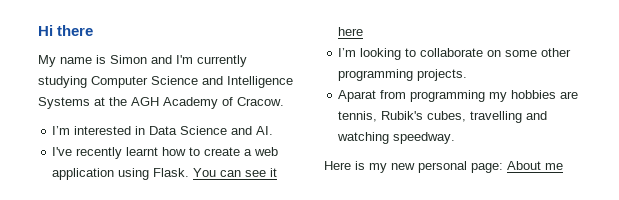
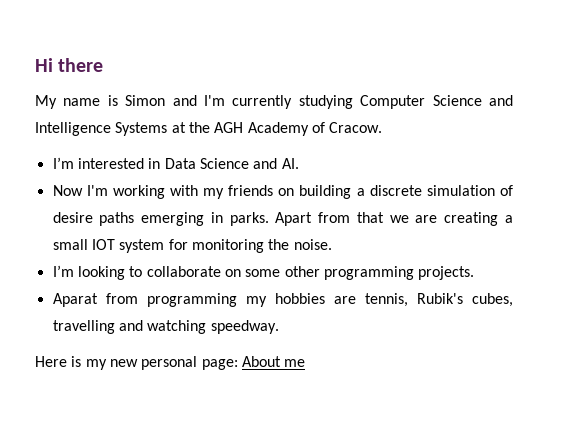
[52,147,279,159] [52,168,278,180] [338,27,364,36] I've recently learnt how to create a web application using Flask. You can see it here -> [52,185,513,199] [52,212,513,226] [52,239,332,253] Now I'm working with my friends on building a discrete simulation of desire paths emerging in parks. Apart from that we are creating a small IOT system for monitoring the noise.

